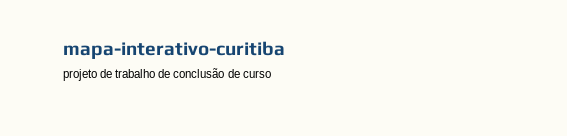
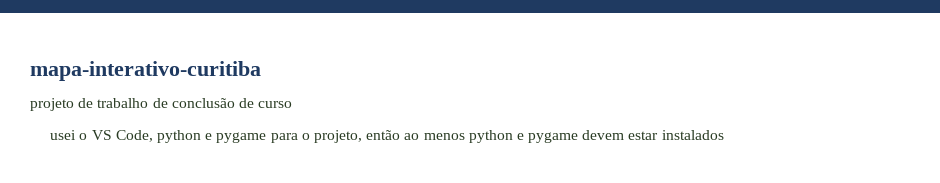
(271, 74) none -> [50,130,724,143] // usei o VS Code, python e pygame para o projeto, então ao menos python e pygame devem estar instalados

